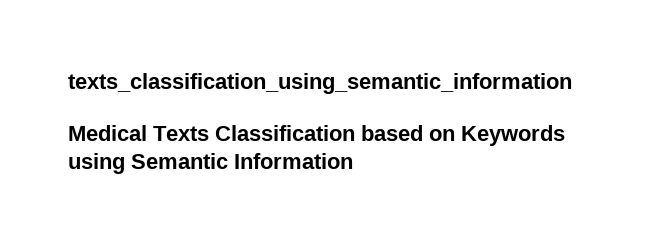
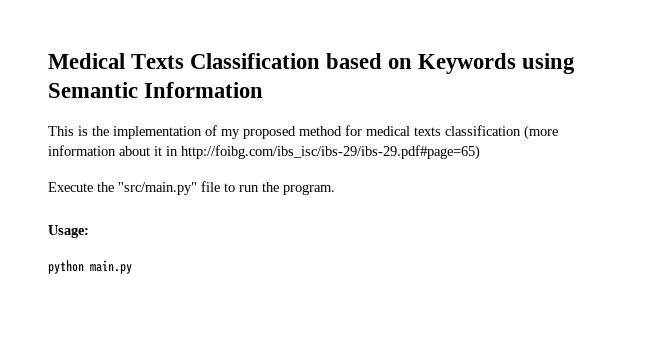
[68,73,572,94] texts_classification_using_semantic_information // -> (48, 61) none
(353, 161) none -> [48,125,558,140] [48,145,480,160] [48,181,335,195] [48,225,89,238] [48,260,132,274] // This is the implementation of my proposed method for medical texts classification (more information about it in http://foibg.com/ibs_isc/ibs-29/ibs-29.pdf#page=65) // Execute the "src/main.py" file to run the program. // Usage: // python main.py

